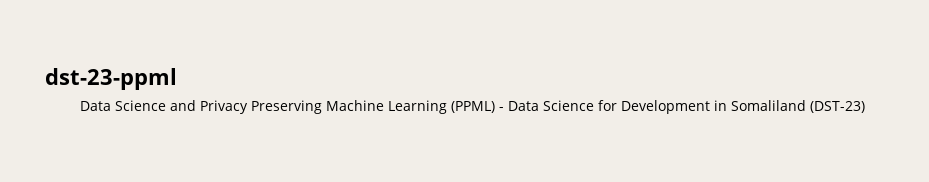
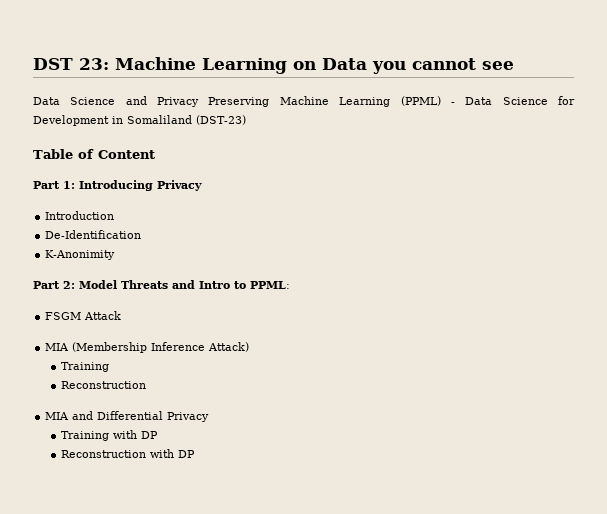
[45,68,177,90] dst-23-ppml -> [33,57,514,74] DST 23: Machine Learning on Data you cannot see
(866, 107) none -> [33,149,155,159] [33,180,202,191] [45,211,115,220] [45,230,142,239] [45,250,116,260] [33,280,290,289] [45,311,122,320] [45,342,250,353] [60,362,109,372] [60,381,146,389] [45,411,210,422] [60,430,158,441] [60,449,195,458] // Table of Content // Part 1: Introducing Privacy // Introduction // De-Identification // K-Anonimity // Part 2: Model Threats and Intro to PPML: // FSGM Attack // MIA (Membership Inference Attack) // Training // Reconstruction // MIA and Differential Privacy // Training with DP // Reconstruction with DP

